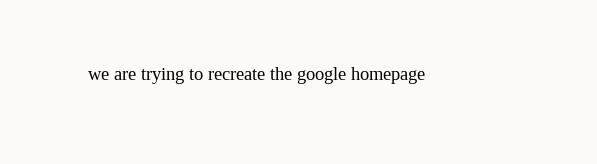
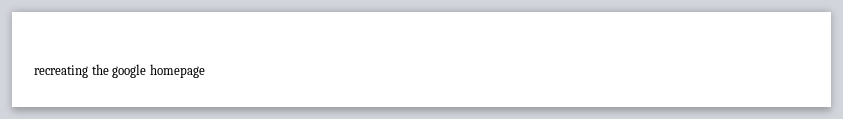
[88,68,265,84] we are trying to recreate -> [34,65,88,78] recreating

